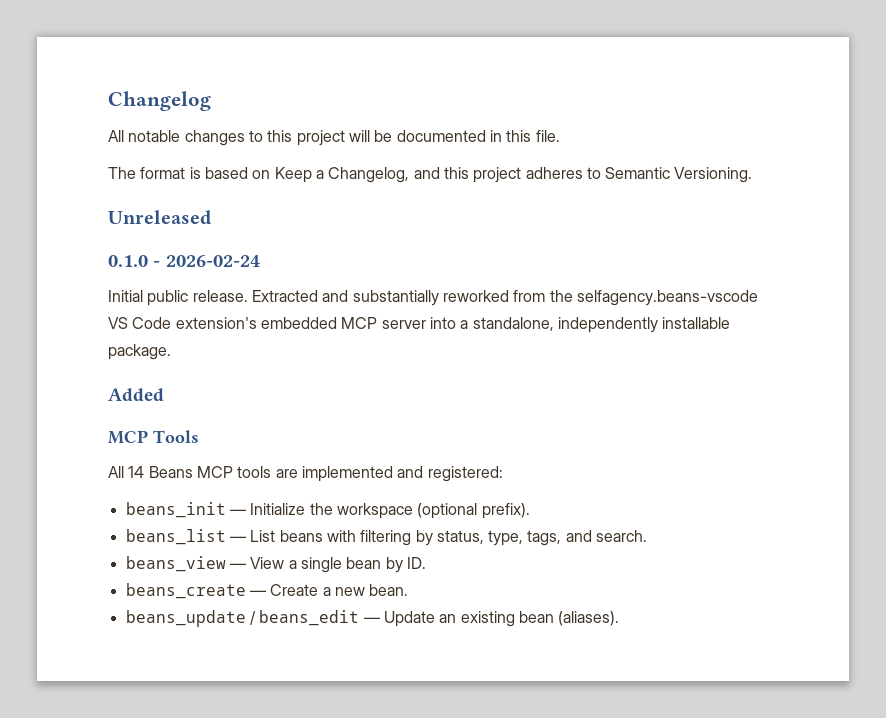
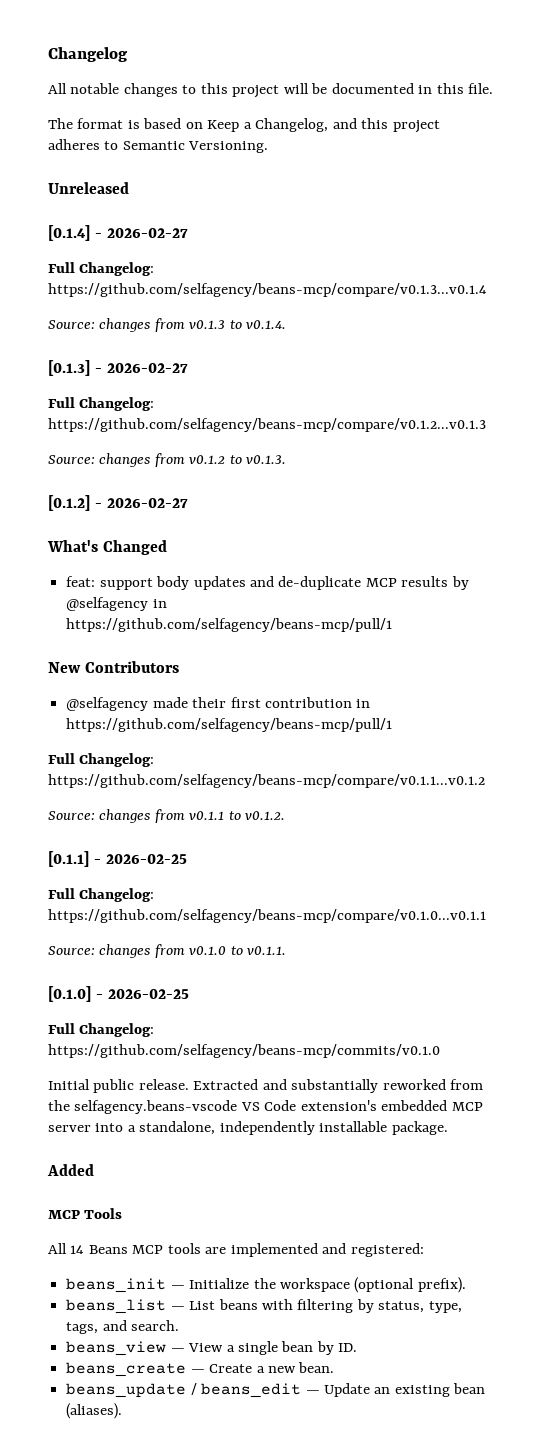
[108,255,260,267] 0.1.0 - 2026-02-24 -> [48,225,188,241] [48,262,155,276] [48,283,487,297] [48,318,287,332] [48,360,188,376] [48,397,155,411] [48,418,486,432] [48,453,287,467] [48,495,188,511] [47,540,167,555] [66,576,469,590] [66,597,167,611] [66,618,393,632] [48,661,179,673] [66,697,371,711] [66,718,393,732] [48,753,155,767] [48,774,485,788] [48,809,286,823] [48,851,187,867] [48,888,155,902] [48,909,486,923] [48,944,287,958] [48,986,189,1002] [48,1023,155,1037] [48,1044,440,1058] [0.1.4] - 2026-02-27 // Full Changelog: https://github.com/selfagency/beans-mcp/compare/v0.1.3...v0.1.4 // Source: changes from v0.1.3 to v0.1.4. // [0.1.3] - 2026-02-27 // Full Changelog: https://github.com/selfagency/beans-mcp/compare/v0.1.2...v0.1.3 // Source: changes from v0.1.2 to v0.1.3. // [0.1.2] - 2026-02-27 // What's Changed // feat: support body updates and de-duplicate MCP results by @selfagency in https://github.com/selfagency/beans-mcp/pull/1 // New Contributors // @selfagency made their first contribution in https://github.com/selfagency/beans-mcp/pull/1 // Full Changelog: https://github.com/selfagency/beans-mcp/compare/v0.1.1...v0.1.2 // Source: changes from v0.1.1 to v0.1.2. // [0.1.1] - 2026-02-25 // Full Changelog: https://github.com/selfagency/beans-mcp/compare/v0.1.0...v0.1.1 // Source: changes from v0.1.0 to v0.1.1. // [0.1.0] - 2026-02-25 // Full Changelog: https://github.com/selfagency/beans-mcp/commits/v0.1.0

